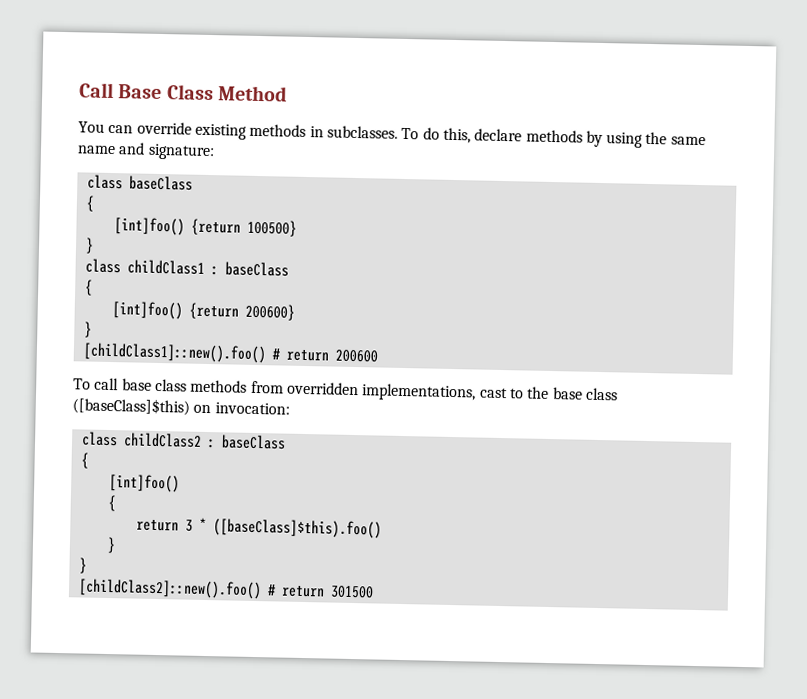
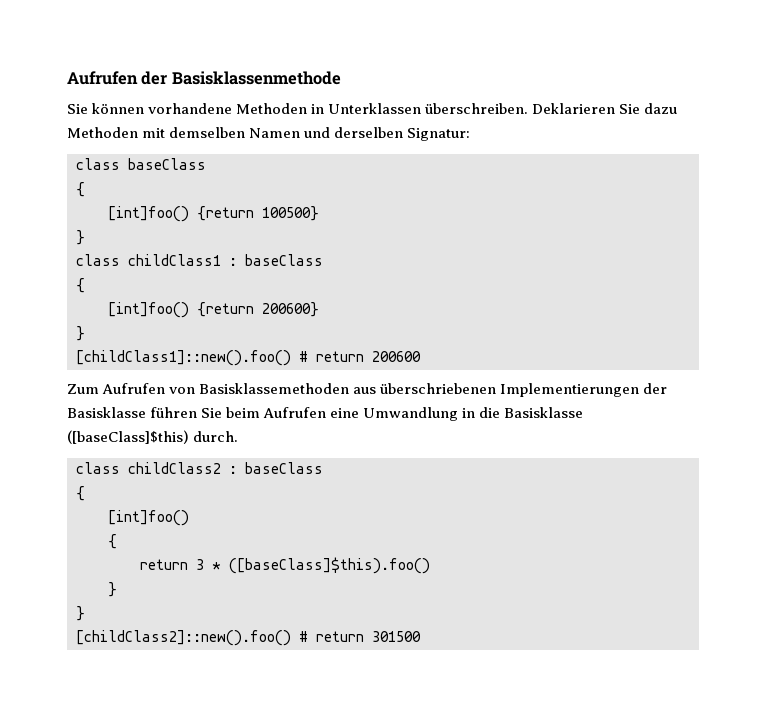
[79,82,288,102] [78,121,706,148] [77,142,215,161] Call Base Class Method // You can override existing methods in subclasses. To do this, declare methods by using the same name and signature: -> [67,71,341,85] [67,103,678,114] [67,127,471,141] Aufrufen der Basisklassenmethode // Sie können vorhandene Methoden in Unterklassen überschreiben. Deklarieren Sie dazu Methoden mit demselben Namen und derselben Signatur:
[73,377,618,402] [72,397,290,416] To call base class methods from overridden implementations, cast to the base class ([baseClass]$this) on invocation: -> [67,383,668,397] [67,407,584,421] [67,430,239,444] Zum Aufrufen von Basisklassemethoden aus überschriebenen Implementierungen der Basisklasse führen Sie beim Aufrufen eine Umwandlung in die Basisklasse ([baseClass]$this) durch.

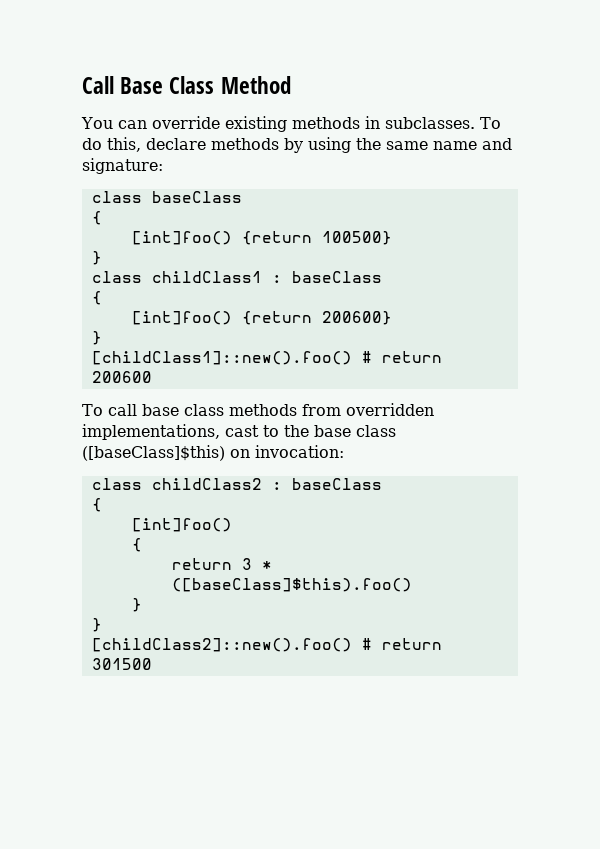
[67,71,341,85] [67,103,678,114] [67,127,471,141] Aufrufen der Basisklassenmethode // Sie können vorhandene Methoden in Unterklassen überschreiben. Deklarieren Sie dazu Methoden mit demselben Namen und derselben Signatur: -> [82,76,291,94] [81,116,501,132] [82,137,512,153] [82,158,163,174] Call Base Class Method // You can override existing methods in subclasses. To do this, declare methods by using the same name and signature:
[67,383,668,397] [67,407,584,421] [67,430,239,444] Zum Aufrufen von Basisklassemethoden aus überschriebenen Implementierungen der Basisklasse führen Sie beim Aufrufen eine Umwandlung in die Basisklasse ([baseClass]$this) durch. -> [82,403,434,416] [82,424,396,440] [82,445,344,461] To call base class methods from overridden implementations, cast to the base class ([baseClass]$this) on invocation:

